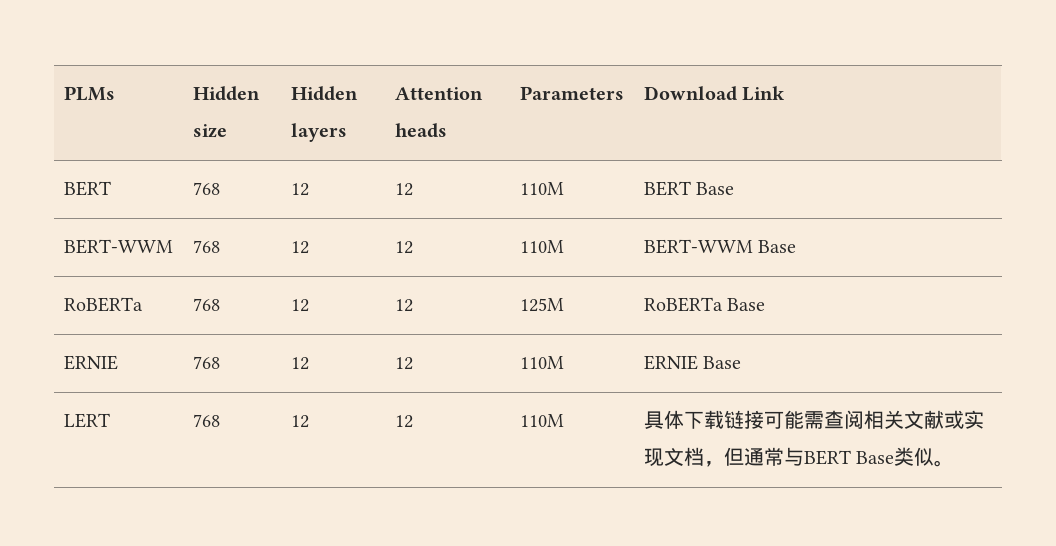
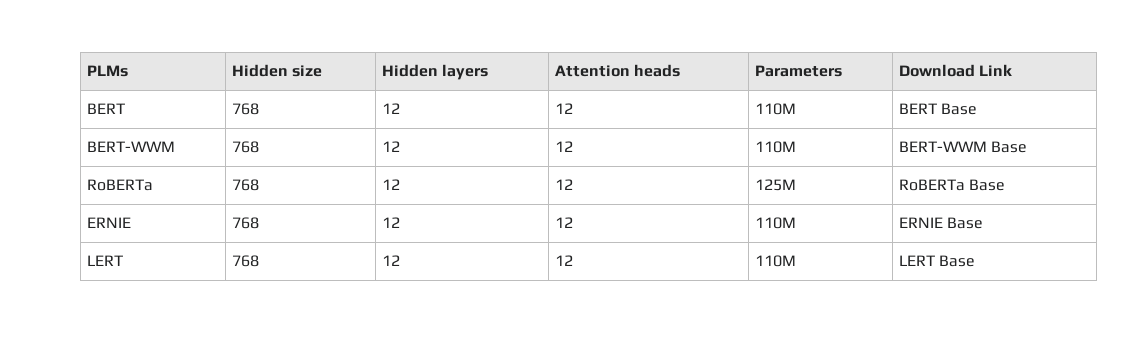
[643,410,984,429] [643,447,955,467] 具体下载链接可能需查阅相关文献或实现文档，但通常与BERT Base类似。 -> [899,255,976,267] LERT Base

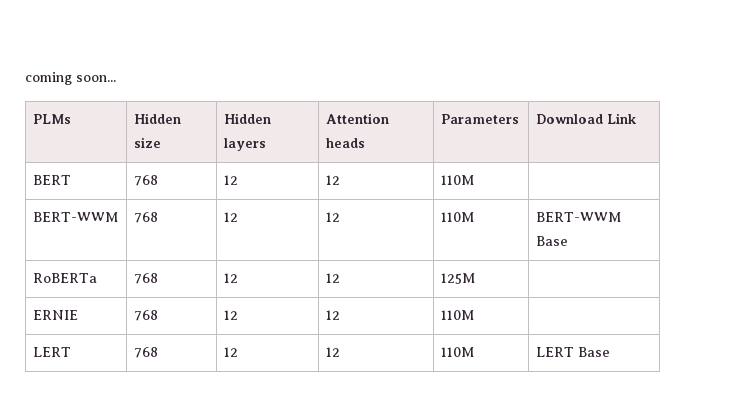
(87, 71) none -> [25,72,116,85] coming soon... //
[899,103,978,115] BERT Base -> (474, 180) none
[899,179,1006,191] RoBERTa Base -> (475, 278) none
[899,217,984,229] ERNIE Base -> (474, 315) none

